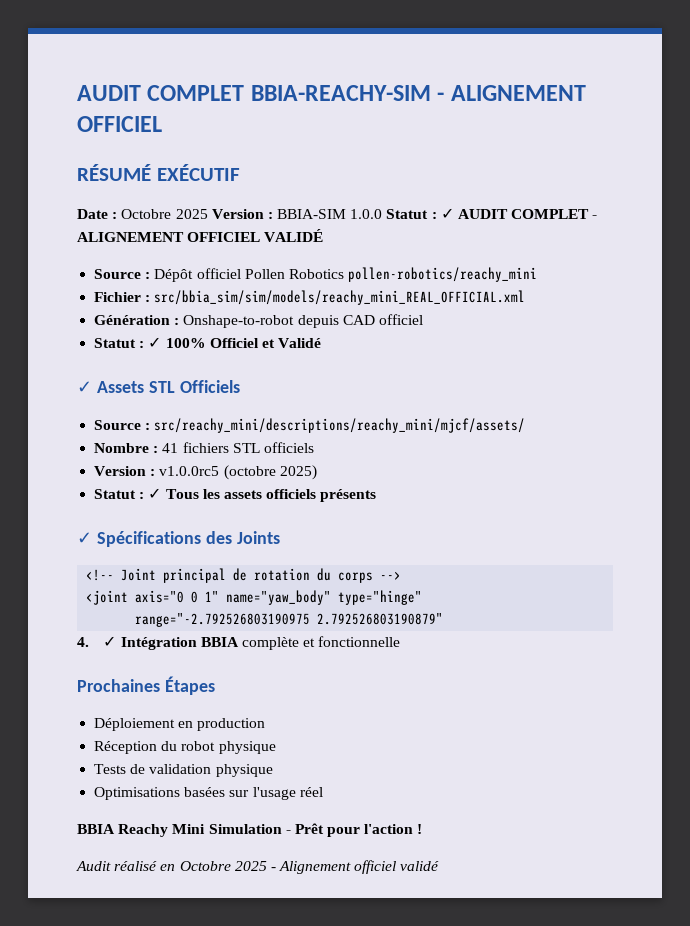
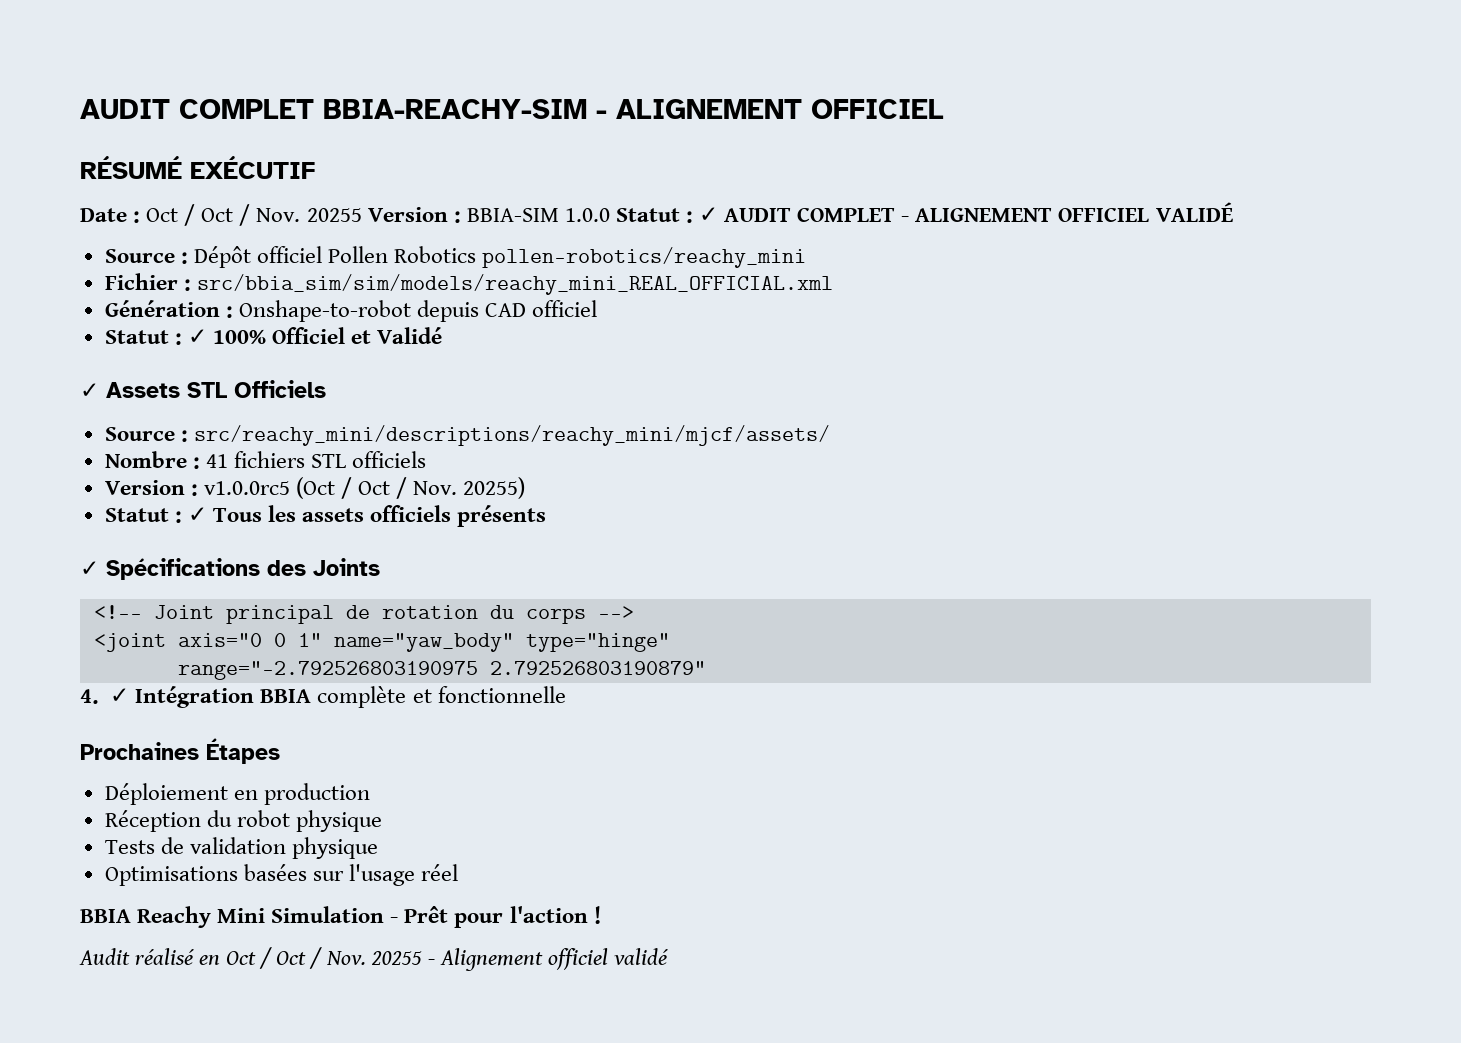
[121,209,208,219] Octobre 2025 -> [146,204,362,226] Oct / Oct / Nov. 20255
[223,465,317,480] (octobre 2025) -> [295,477,526,499] (Oct / Oct / Nov. 20255)
[179,861,267,871] Octobre 2025 -> [226,947,422,969] Oct / Oct / Nov. 20255

